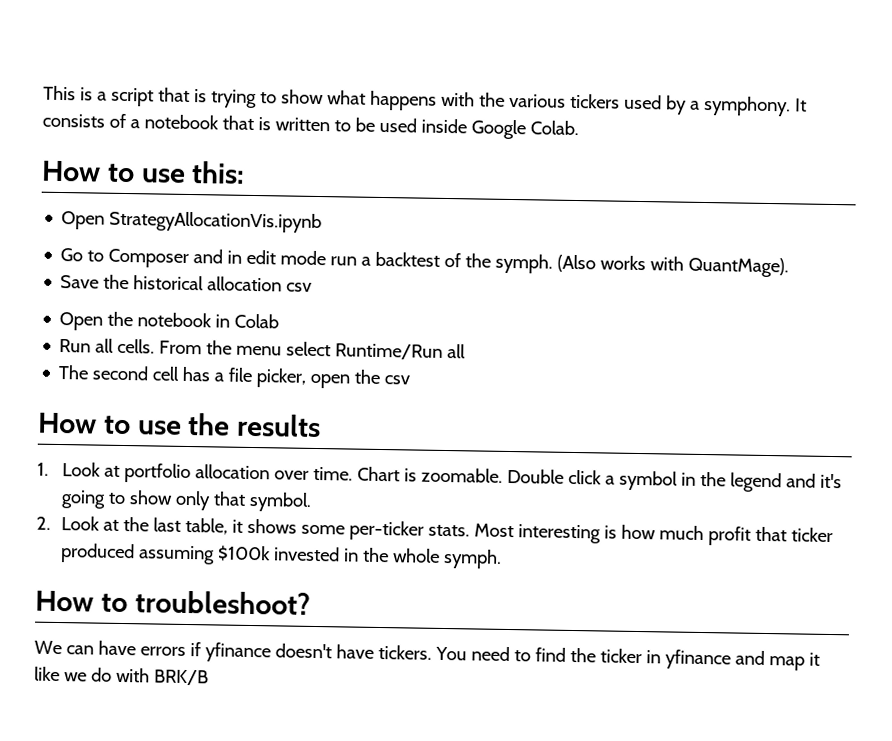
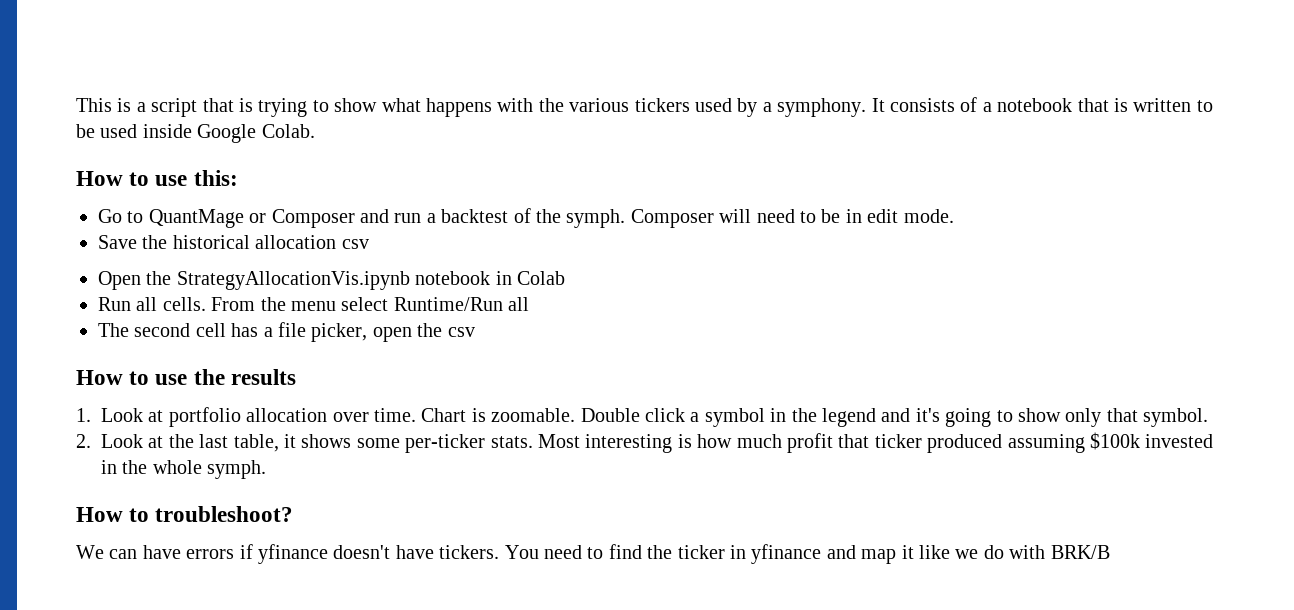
[61,210,323,234] // Open StrategyAllocationVis.ipynb -> (238, 178) none
[108,248,327,269] Composer and in edit mode -> [148,209,389,228] QuantMage or Composer and
[557,254,790,278] (Also works with QuantMage). -> [630,209,954,228] Composer will need to be in edit mode.
(134, 319) none -> [176,271,410,290] StrategyAllocationVis.ipynb

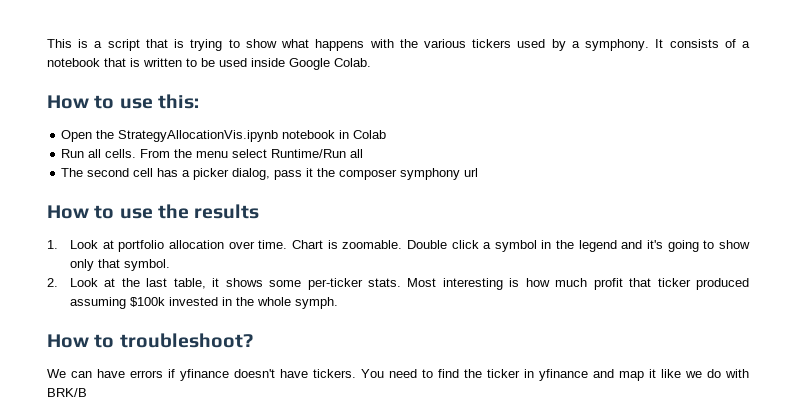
[98,208,954,228] [98,235,369,249] // Go to QuantMage or Composer and run a backtest of the symph. Composer will need to be in edit mode. // Save the historical allocation csv -> (199, 101) none
[278,322,475,342] file picker, open the csv -> [193,168,479,180] picker dialog, pass it the composer symphony url

